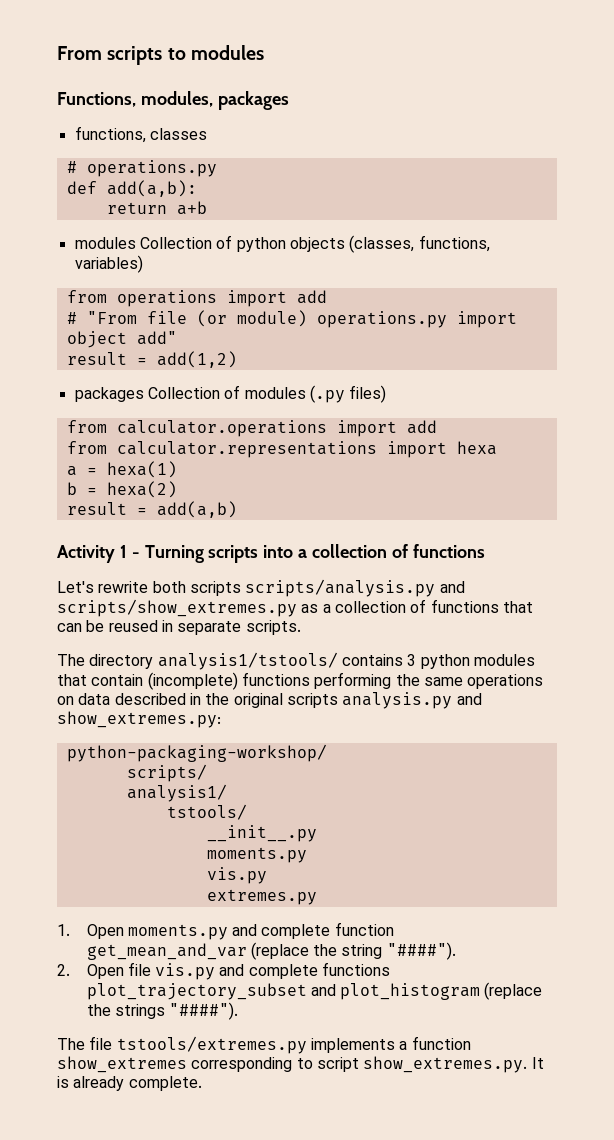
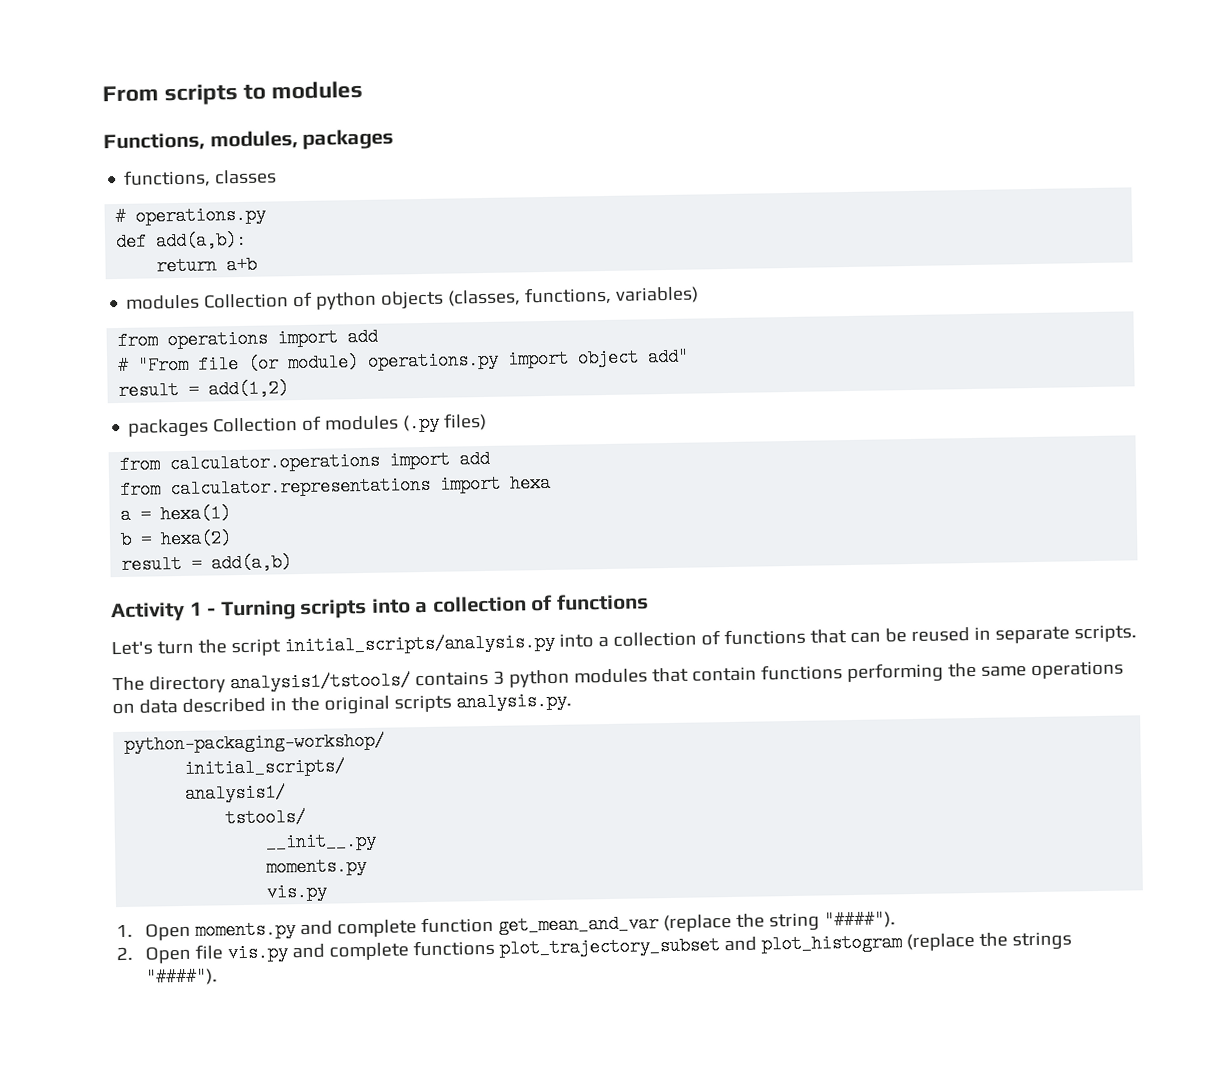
[98,579,465,597] [57,599,319,617] rewrite both scripts scripts/analysis.py and scripts/show_extremes.py as -> [156,632,594,657] turn the script initial_scripts/analysis.py into
[147,672,238,690] (incomplete) -> (757, 674) none
[342,692,482,709] [57,711,221,728] analysis.py and show_extremes.py: -> [455,691,572,712] analysis.py.
[126,764,207,782] scripts/ -> [184,757,346,778] initial_scripts/
[206,889,317,905] // extremes.py -> (328, 892) none
[57,1036,471,1054] [57,1056,544,1073] [57,1076,202,1091] // The file tstools/extremes.py implements a function show_extremes corresponding to script show_extremes.py. It is already complete. -> (218, 977) none

